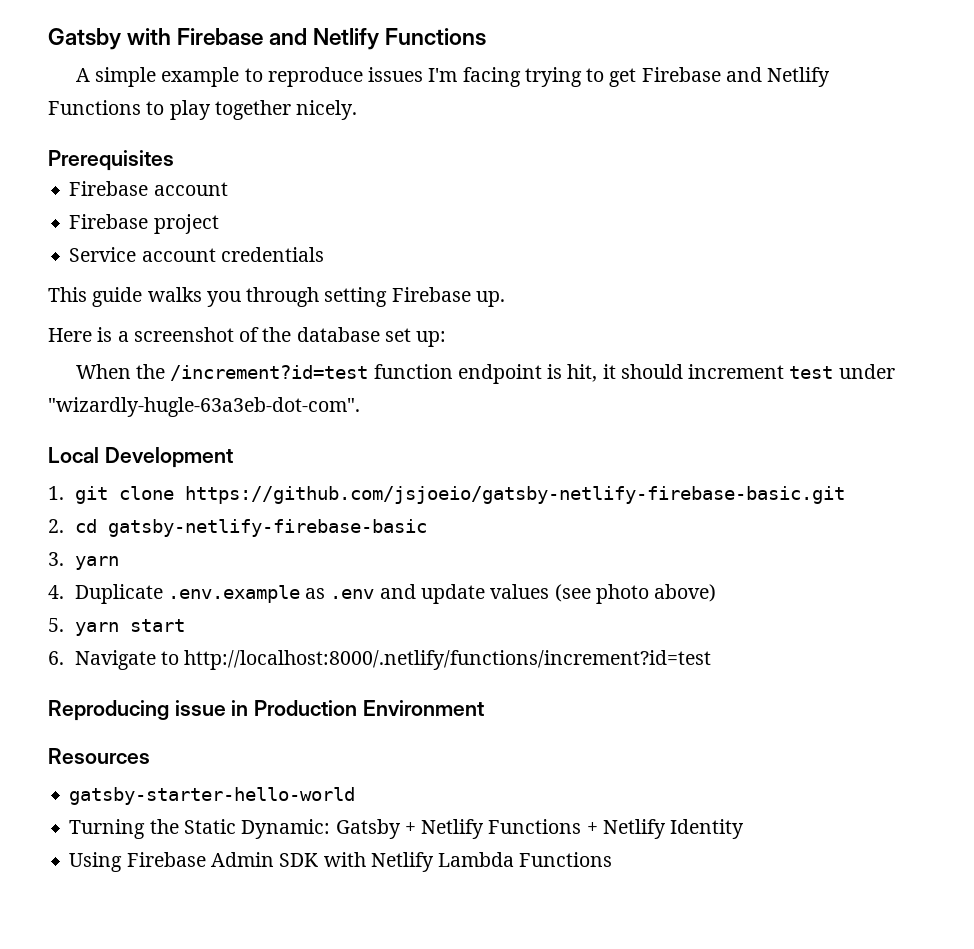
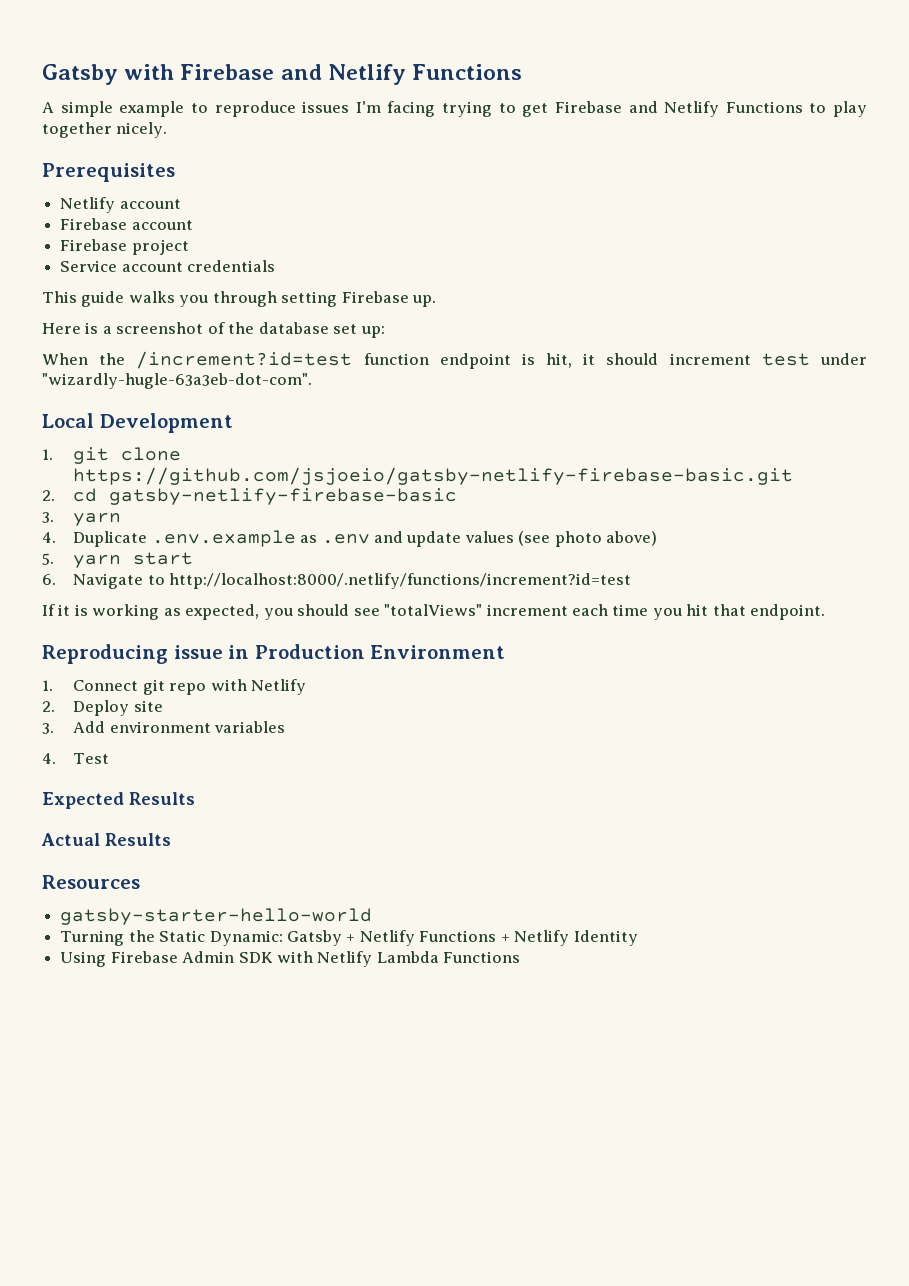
(174, 160) none -> [60,197,181,213] // Netlify account
(712, 660) none -> [42,604,826,620] // If it is working as expected, you should see "totalViews" increment each time you hit that endpoint.
(484, 708) none -> [42,679,306,695] [42,700,163,716] [42,721,286,734] [42,753,110,764] [42,792,195,809] [41,833,171,846] // 1. Connect git repo with Netlify // 2. Deploy site // 3. Add environment variables // 4. Test // Expected Results // Actual Results

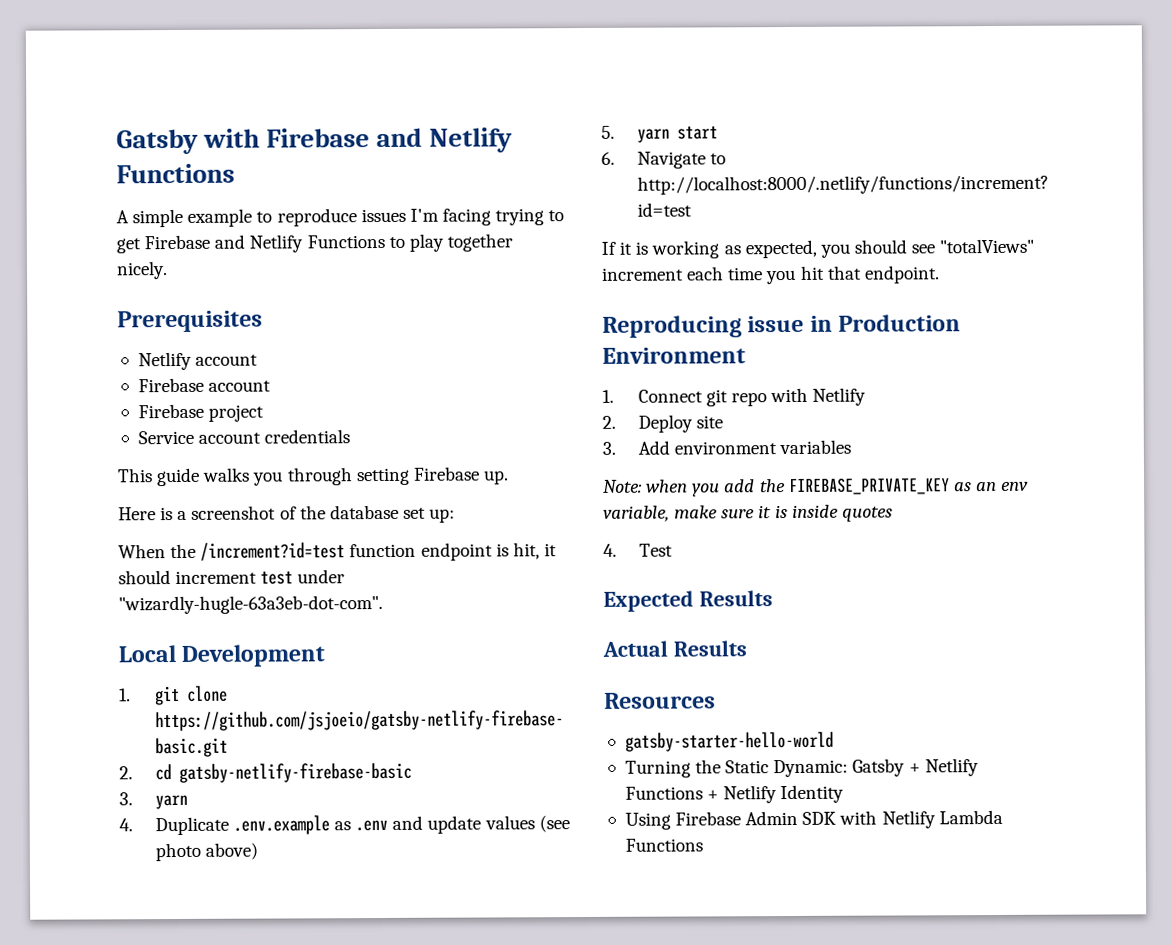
(286, 727) none -> [603,477,1030,497] [603,504,893,522] // Note: when you add the FIREBASE_PRIVATE_KEY as an env variable, make sure it is inside quotes

